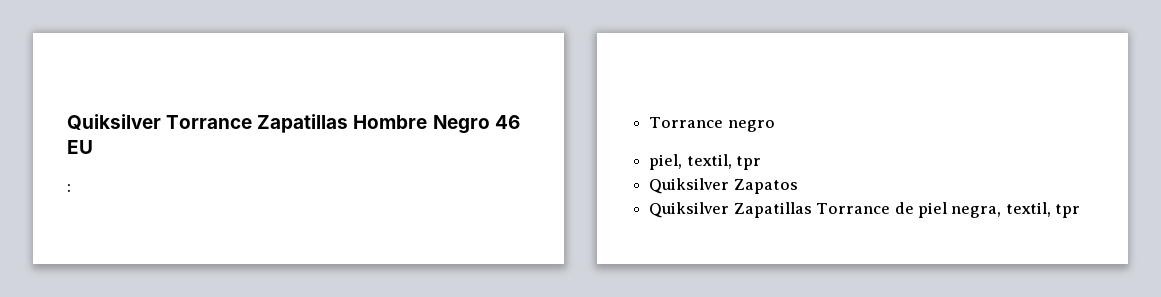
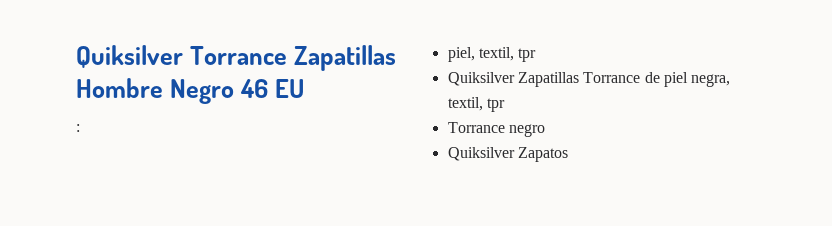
[649,117,775,132] // Torrance negro -> (80, 128) none
[649,178,798,194] // Quiksilver Zapatos -> (537, 55) none
(1081, 211) none -> [447,122,545,137] [447,147,568,162] // Torrance negro // Quiksilver Zapatos

